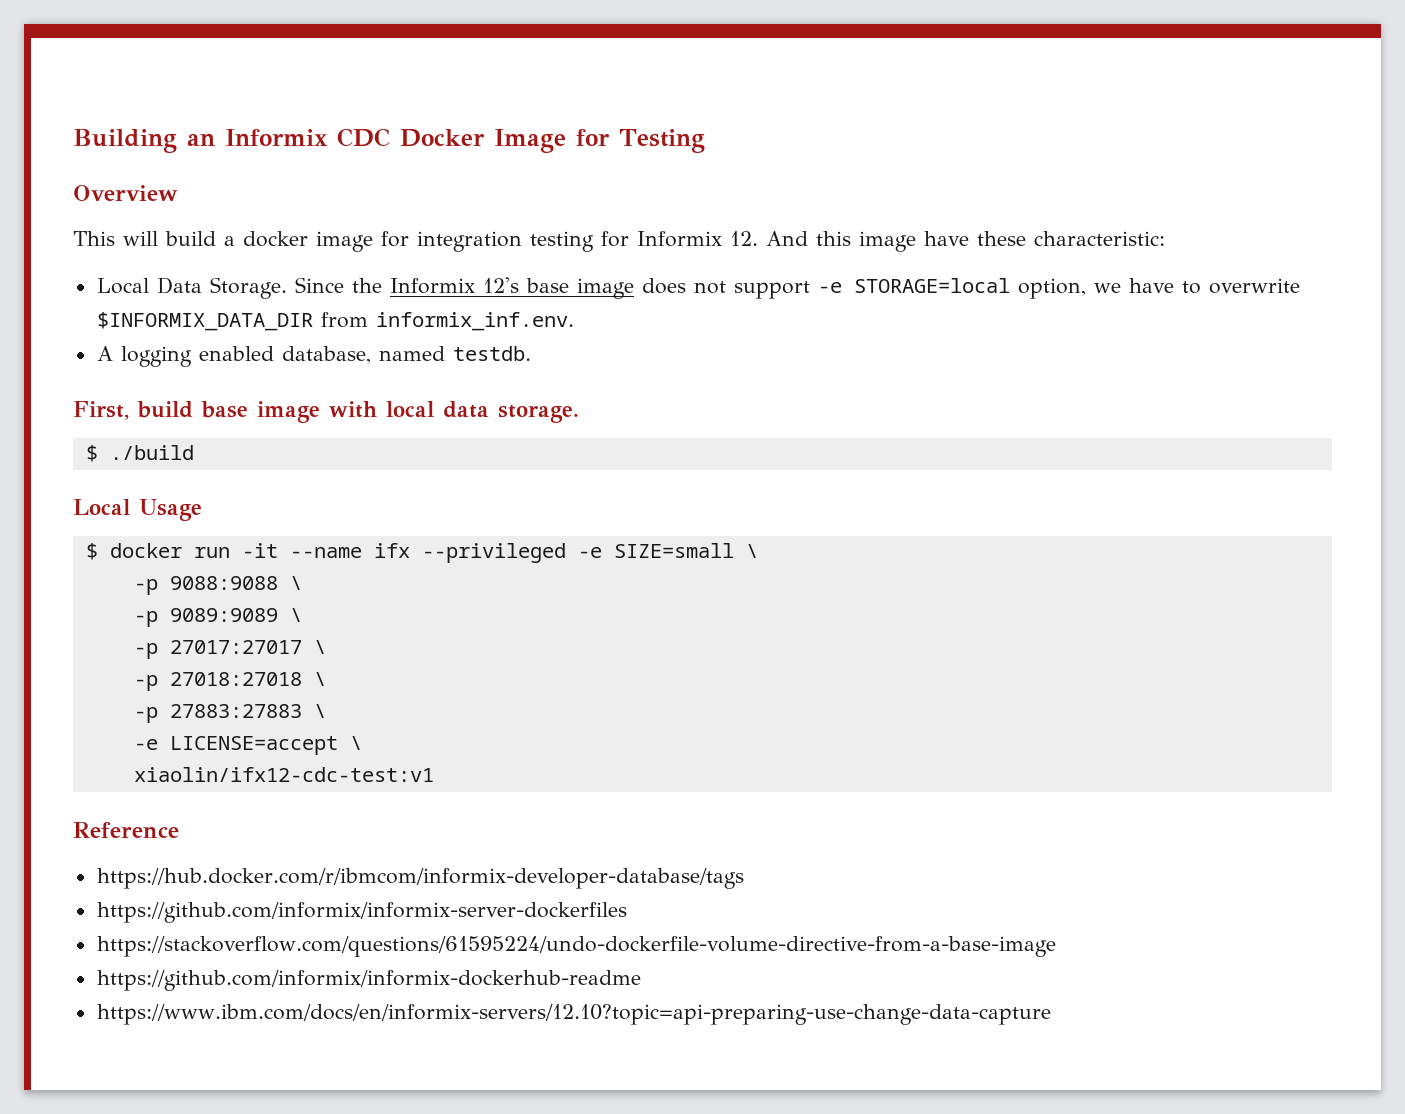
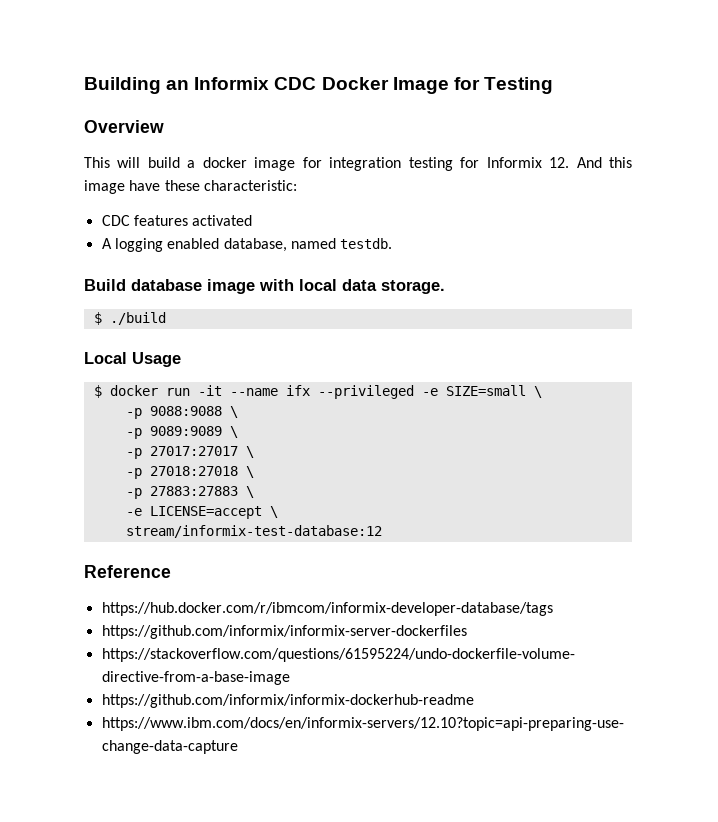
[96,277,1300,299] [96,312,574,331] Local Data Storage. Since the Informix 12's base image does not support -e STORAGE=local option, we have to overwrite $INFORMIX_DATA_DIR from informix_inf.env. -> [101,215,253,226] CDC features activated
[73,401,248,420] First, build base -> [84,279,202,291] Build database
[133,767,434,782] xiaolin/ifx12-cdc-test:v1 -> [125,525,382,538] stream/informix-test-database:12

